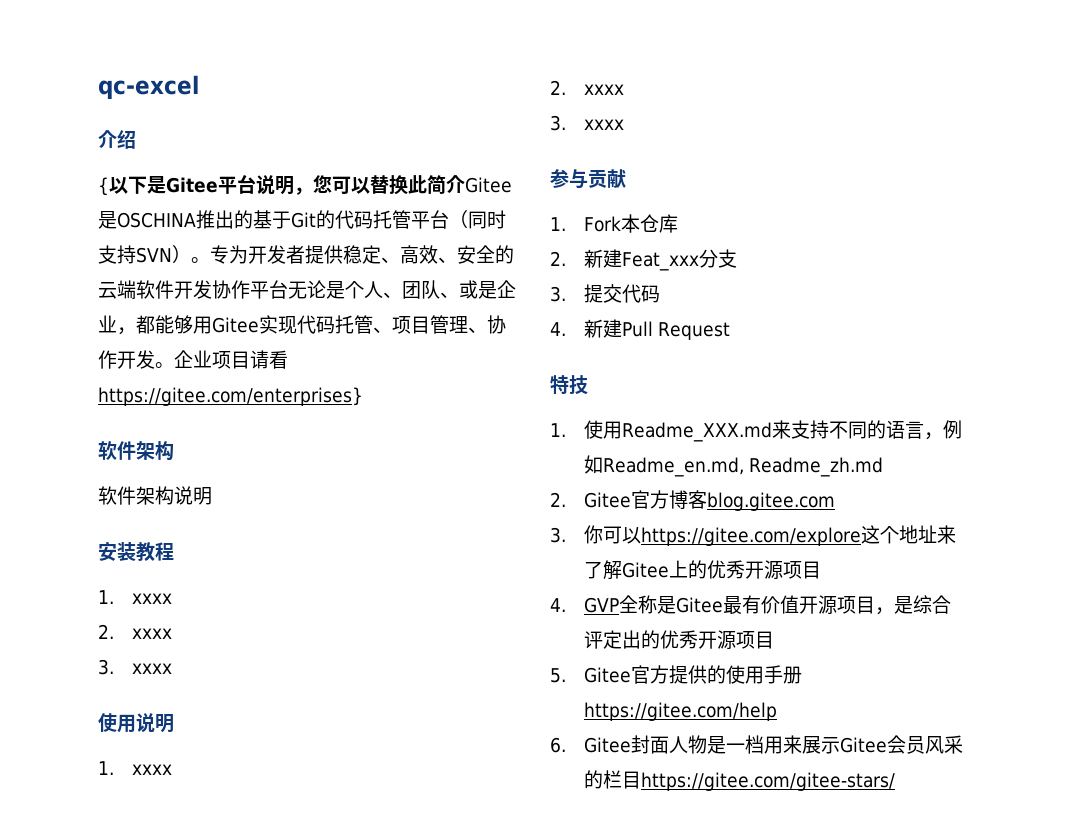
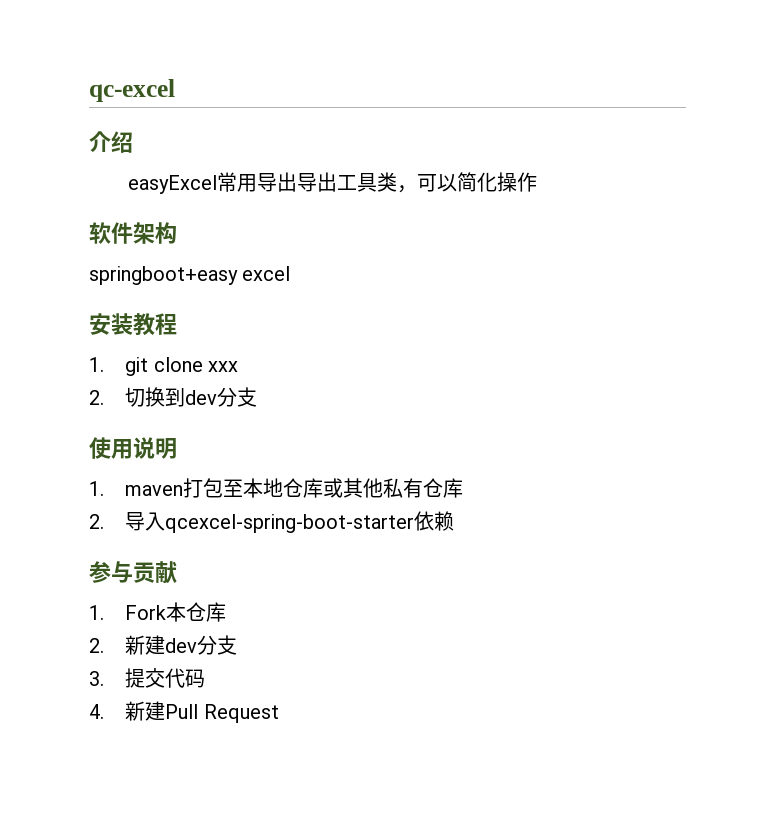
[98,175,512,196] [98,210,506,229] [98,245,514,264] [98,280,516,299] [98,315,506,335] [98,350,288,369] [98,387,363,406] {以下是Gitee平台说明，您可以替换此简介Gitee是OSCHINA推出的基于Git的代码托管平台（同时支持SVN）。专为开发者提供稳定、高效、安全的云端软件开发协作平台无论是个人、团队、或是企业，都能够用Gitee实现代码托管、项目管理、协作开发。企业项目请看https://gitee.com/enterprises} -> [128,172,538,194] easyExcel常用导出导出工具类，可以简化操作
[98,486,212,505] 软件架构说明 -> [89,266,291,285] springboot+easy excel
[131,593,172,604] [98,624,172,639] [98,659,172,675] [98,713,174,733] [98,761,172,775] [550,80,624,95] [550,115,624,131] xxxx // 2. xxxx // 3. xxxx // 使用说明 // 1. xxxx // 2. xxxx // 3. xxxx -> [125,357,238,376] [89,387,258,407] [89,437,177,459] [89,478,464,498] [89,511,455,533] git clone xxx // 2.切换到dev分支 // 使用说明 // 1. maven打包至本地仓库或其他私有仓库 // 2.导入qcexcel-spring-boot-starter依赖
[621,252,699,271] Feat_xxx -> [165,638,198,653] dev
[550,375,588,395] [550,420,962,442] [583,455,883,477] [550,490,835,511] [550,525,956,546] [583,560,821,580] [550,595,951,615] [583,630,774,650] [550,665,802,684] [583,702,777,721] [550,735,963,754] [583,770,895,791] // 特技 // 1.使用Readme_XXX.md来支持不同的语言，例如Readme_en.md, Readme_zh.md // 2. Gitee官方博客blog.gitee.com // 3.你可以https://gitee.com/explore这个地址来了解Gitee上的优秀开源项目 // 4. GVP全称是Gitee最有价值开源项目，是综合评定出的优秀开源项目 // 5. Gitee官方提供的使用手册https://gitee.com/help // 6. Gitee封面人物是一档用来展示Gitee会员风采的栏目https://gitee.com/gitee-stars/ -> (279, 713) none

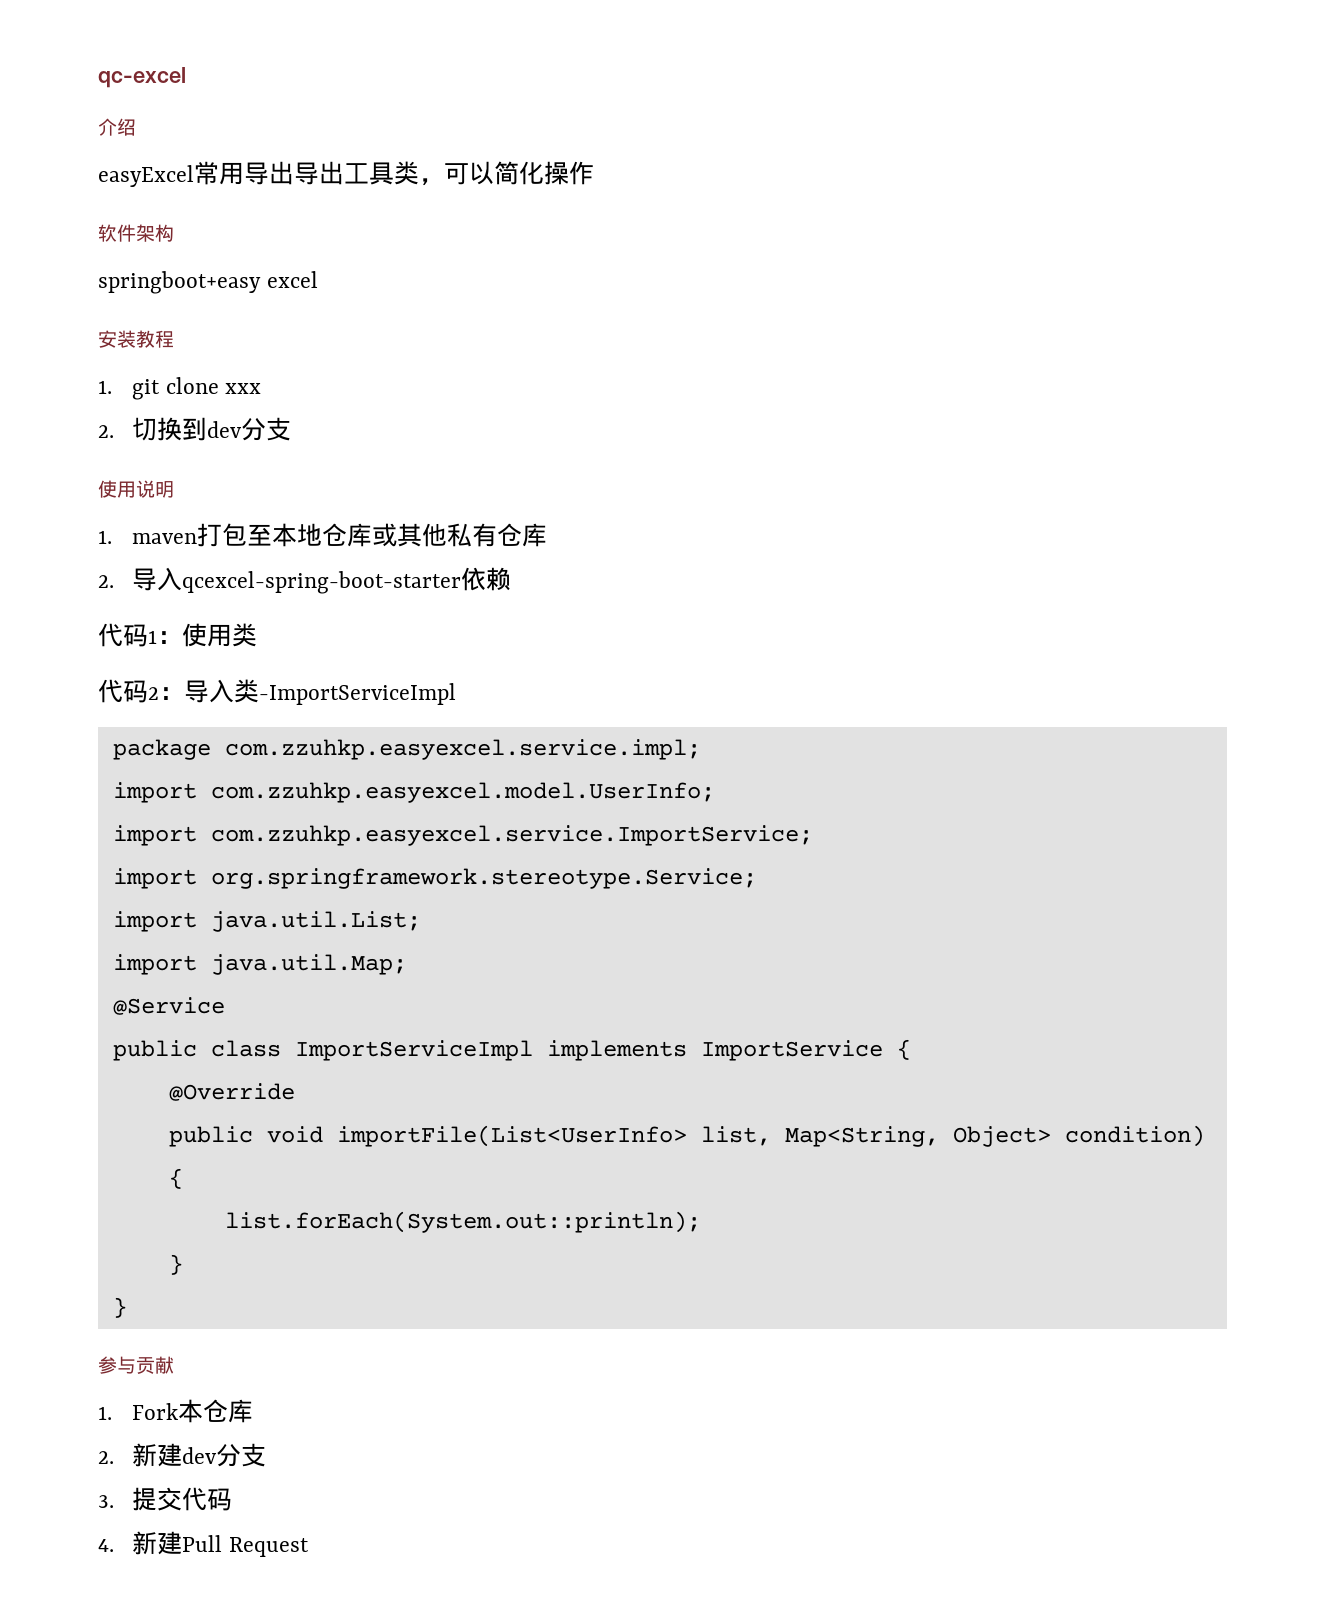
(455, 521) none -> [98,623,257,647] [98,679,456,705] [112,739,701,760] [112,782,715,803] [112,825,813,846] [112,868,757,889] [112,911,421,932] [112,954,407,975] [112,997,225,1015] [112,1039,911,1061] [168,1083,295,1101] [168,1125,1205,1147] [168,1168,183,1189] [224,1211,701,1233] [168,1254,183,1275] [112,1297,127,1318] // 代码1：使用类 // 代码2：导入类-ImportServiceImpl // package com.zzuhkp.easyexcel.service.impl; // import com.zzuhkp.easyexcel.model.UserInfo; // import com.zzuhkp.easyexcel.service.ImportService; // import org.springframework.stereotype.Service; // import java.util.List; // import java.util.Map; // @Service // public class ImportServiceImpl implements ImportService { // @Override // public void importFile(List<UserInfo> list, Map<String, Object> condition) { // list.forEach(System.out::println); // } // }

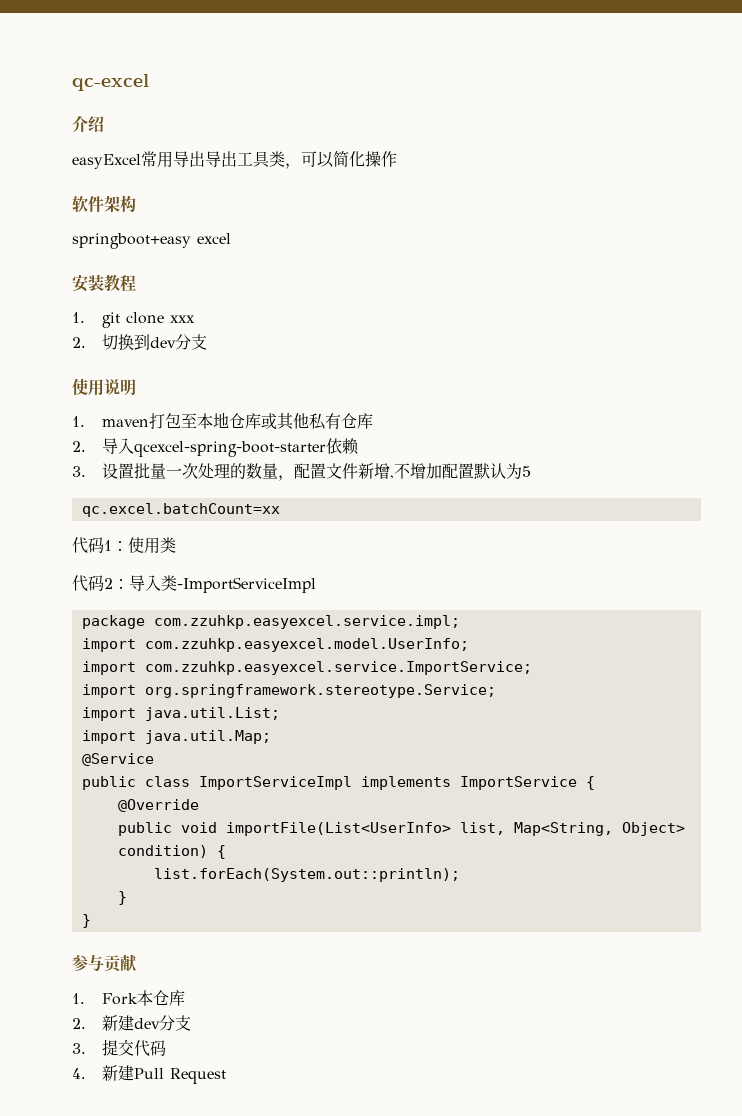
(512, 579) none -> [72,463,532,481] [81,503,280,517] // 3.设置批量一次处理的数量，配置文件新增,不增加配置默认为5 // qc.excel.batchCount=xx

